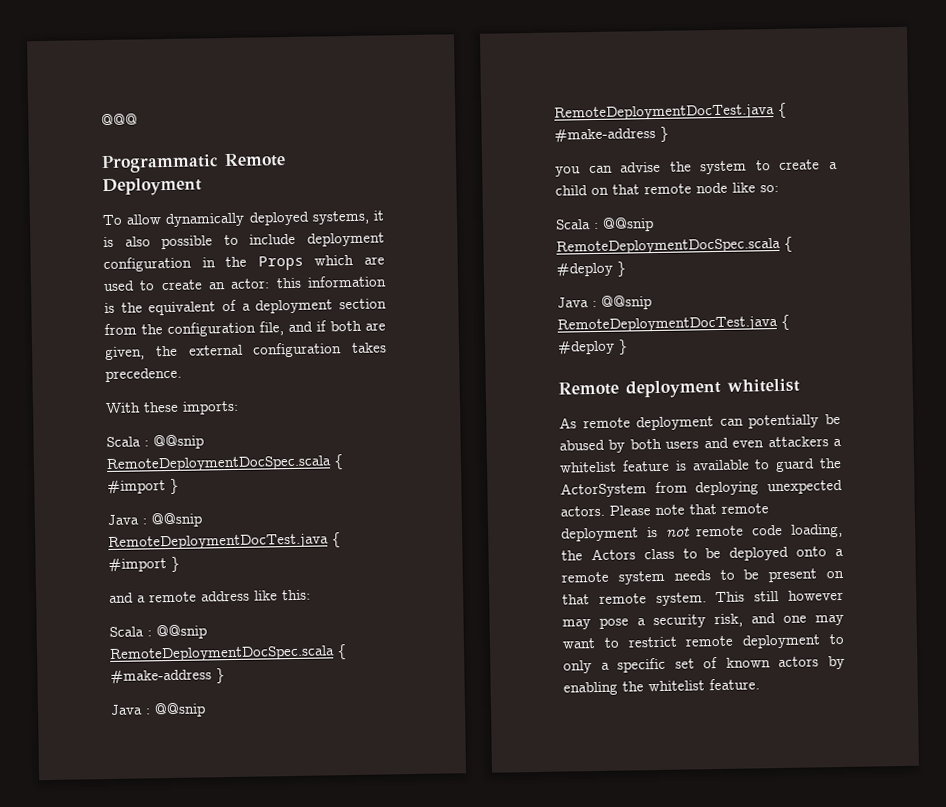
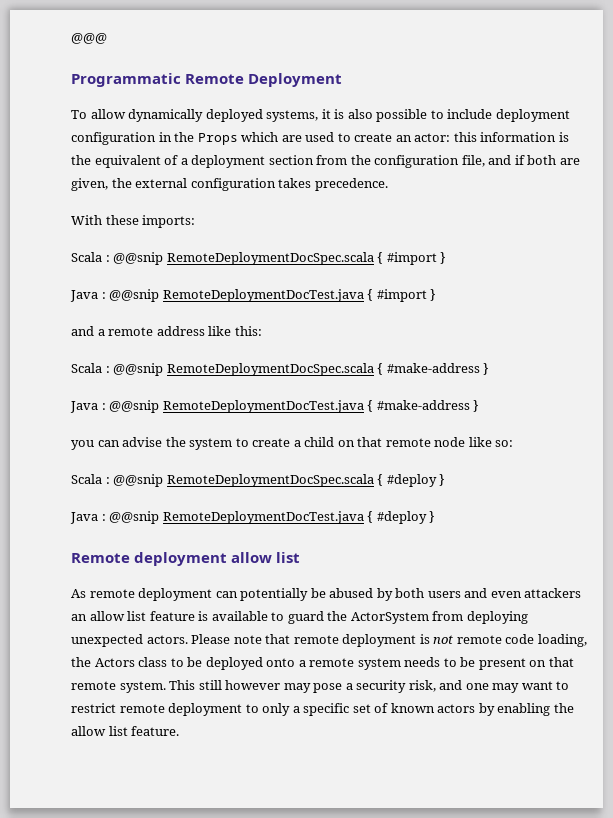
[727,378,800,393] whitelist -> [231,552,301,563] allow list
[833,438,842,447] [559,461,617,473] a whitelist -> [71,611,147,621] an allow list
[648,680,705,692] whitelist -> [71,726,128,736] allow list

